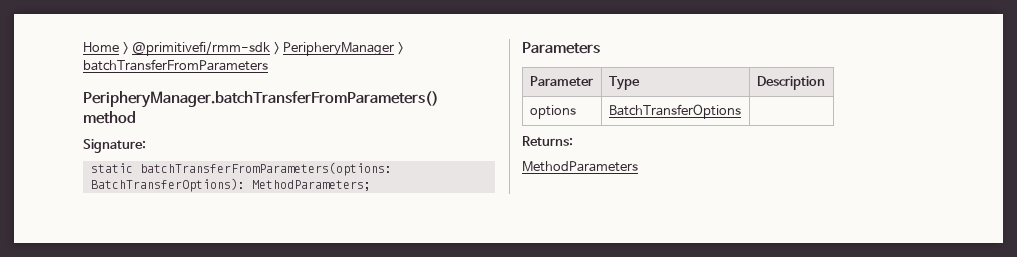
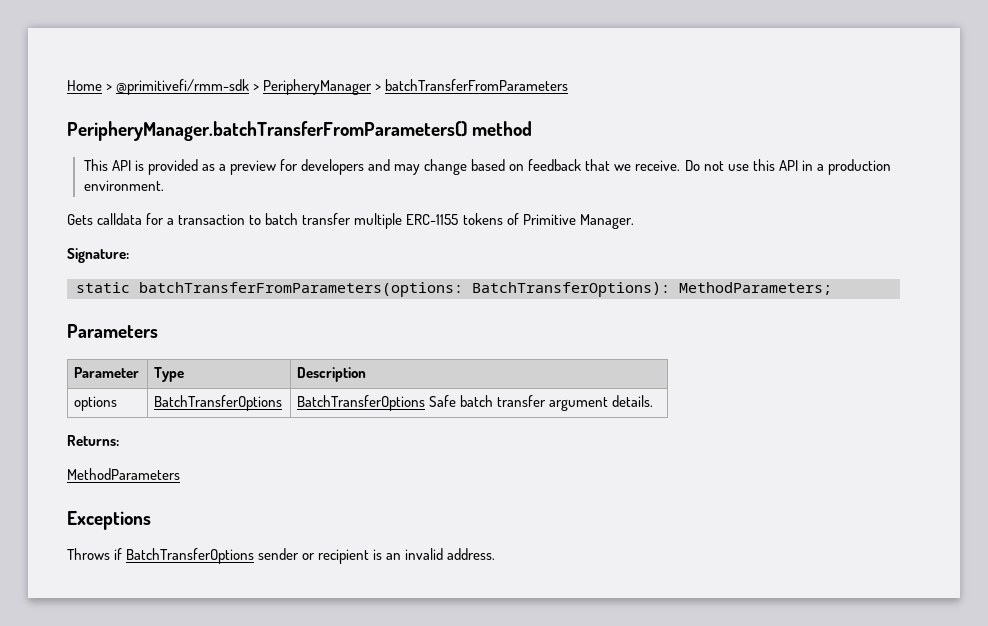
(136, 117) none -> [83,159,891,175] [83,180,164,191] [67,213,634,229] // This API is provided as a preview for developers and may change based on feedback that we receive. Do not use this API in a production environment. // Gets calldata for a transaction to batch transfer multiple ERC-1155 tokens of Primitive Manager.
[522,136,573,146] [522,161,638,172] // Returns: // MethodParameters -> [297,395,654,411] [67,435,119,446] [67,468,180,480] [67,511,151,530] [67,548,496,564] BatchTransferOptions Safe batch transfer argument details. // Returns: // MethodParameters // Exceptions // Throws if BatchTransferOptions sender or recipient is an invalid address.

